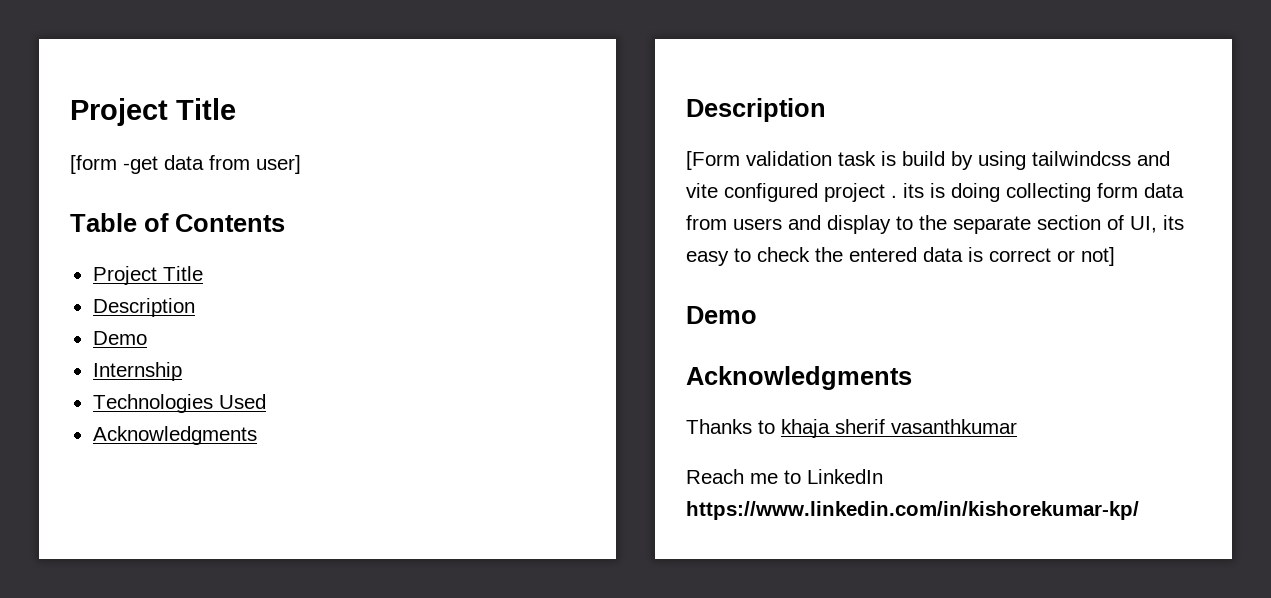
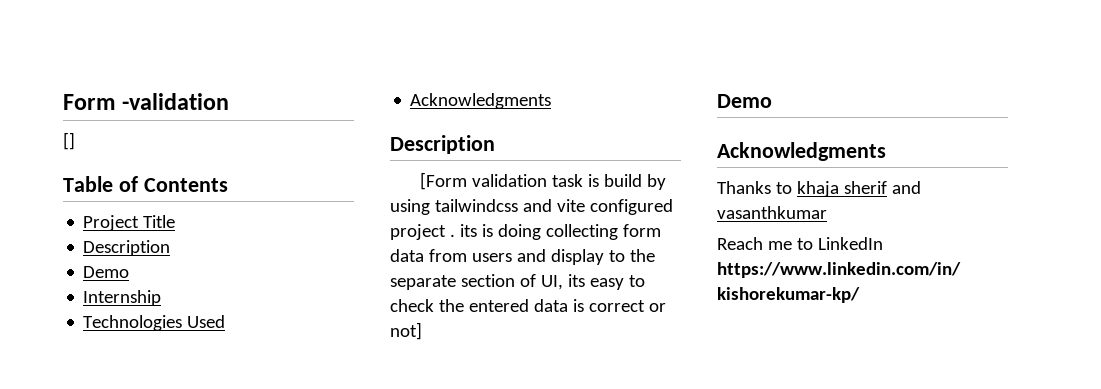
[70,98,236,126] [70,155,301,174] Project Title // [form -get data from user] -> [63,93,230,110] [63,132,75,150] Form -validation // []
(885, 426) none -> [891,181,921,194] and

